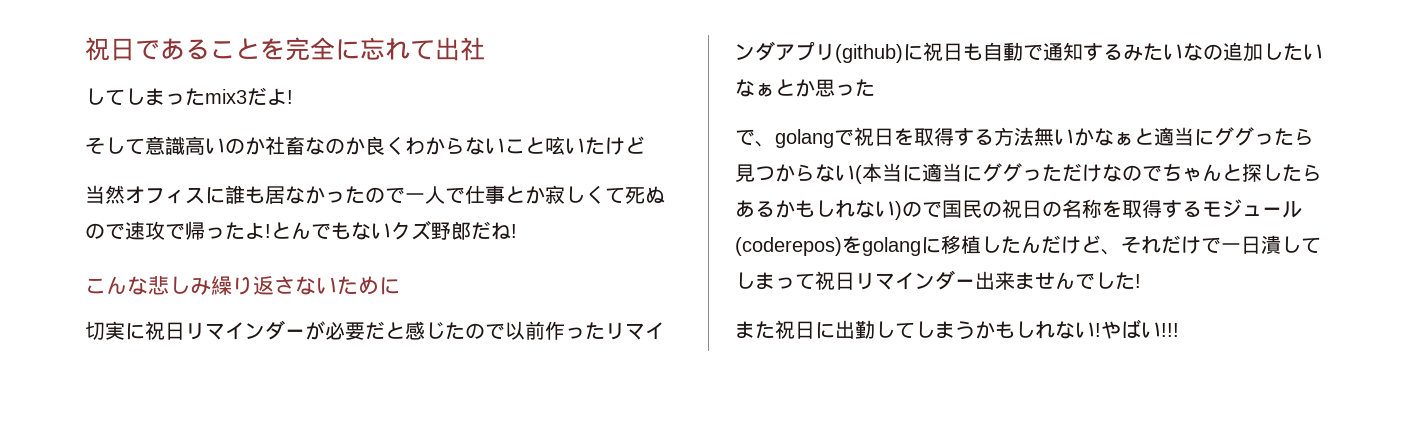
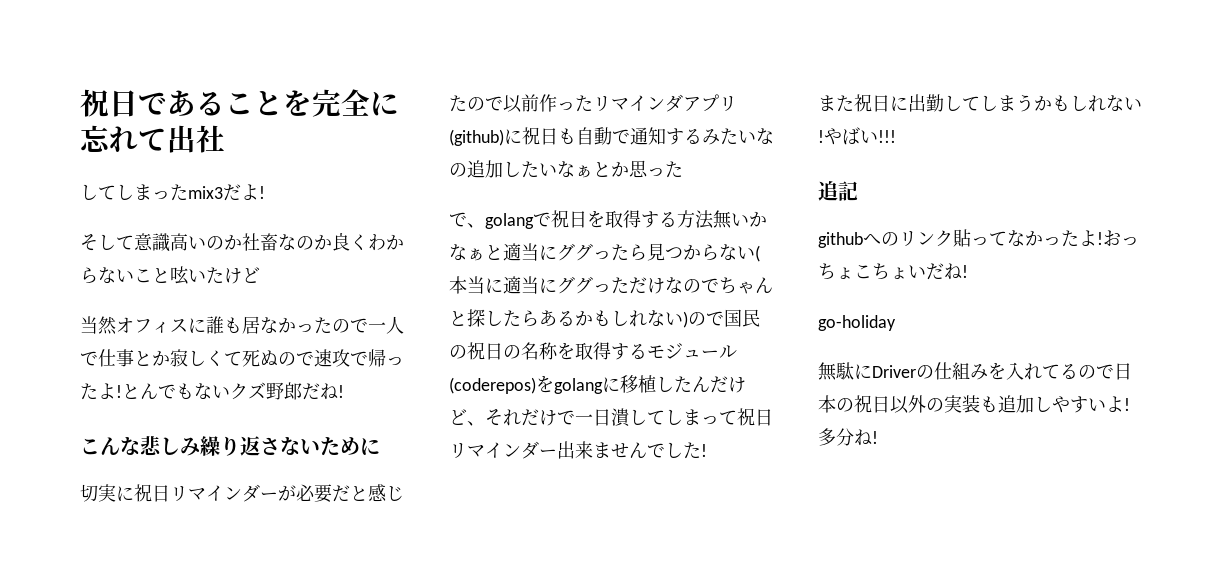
(1179, 330) none -> [818,181,858,201] [818,229,1139,248] [818,263,968,280] [818,315,896,331] [818,362,1132,381] [818,395,1130,414] [818,428,878,446] // 追記 // githubへのリンク貼ってなかったよ!おっちょこちょいだね! // go-holiday // 無駄にDriverの仕組みを入れてるので日本の祝日以外の実装も追加しやすいよ!多分ね!

